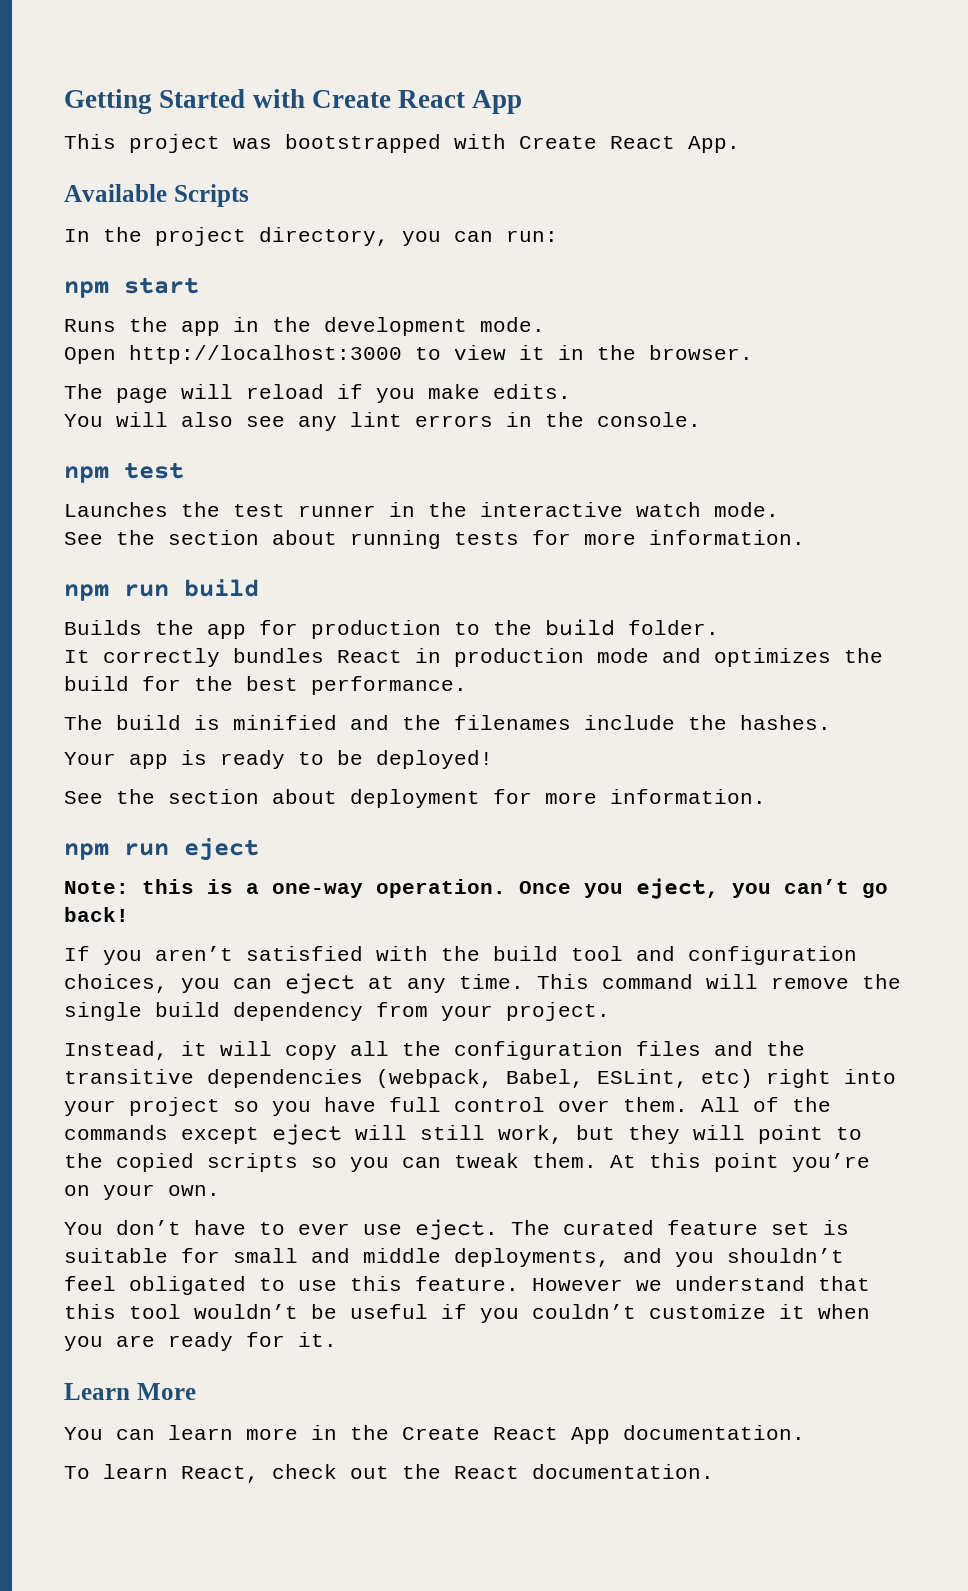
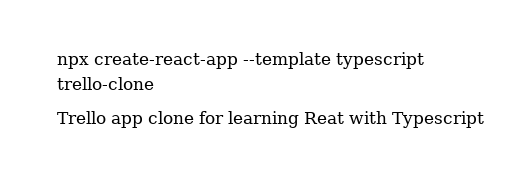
[64,89,523,114] [64,134,740,153] [64,184,249,207] [64,227,558,246] [64,277,199,298] [64,317,545,336] [64,345,753,364] [64,384,571,403] [64,412,701,431] [64,462,184,483] [64,502,779,517] [64,530,805,549] [64,579,259,601] [64,619,719,639] [64,648,883,667] [64,676,467,695] [64,715,831,730] [64,750,493,769] [64,789,766,808] [64,838,259,861] [64,878,888,899] [64,907,129,922] [64,946,857,965] [64,973,901,994] [64,1002,610,1021] [64,1041,805,1060] [64,1069,896,1088] [64,1097,831,1116] [64,1124,862,1145] [64,1153,870,1172] [64,1184,220,1200] [64,1219,849,1240] [64,1248,844,1267] [64,1276,870,1295] [64,1304,870,1323] [64,1332,337,1351] [64,1383,196,1400] [64,1425,805,1444] [64,1464,714,1483] Getting Started with Create React App // This project was bootstrapped with Create React App. // Available Scripts // In the project directory, you can run: // npm start // Runs the app in the development mode. // Open http://localhost:3000 to view it in the browser. // The page will reload if you make edits. // You will also see any lint errors in the console. // npm test // Launches the test runner in the interactive watch mode. // See the section about running tests for more information. // npm run build // Builds the app for production to the build folder. // It correctly bundles React in production mode and optimizes the build for the best performance. // The build is minified and the filenames include the hashes. // Your app is ready to be deployed! // See the section about deployment for more information. // npm run eject // Note: this is a one-way operation. Once you eject, you can’t go back! // If you aren’t satisfied with the build tool and configuration choices, you can eject at any time. This command will remove the single build dependency from your project. // Instead, it will copy all the configuration files and the transitive dependencies (webpack, Babel, ESLint, etc) right into your project so you have full control over them. All of the commands except eject will still work, but they will point to the copied scripts so you can tweak them. At this point you’re on your own. // You don’t have to ever use eject. The curated feature set is suitable for small and middle deployments, and you shouldn’t feel obligated to use this feature. However we understand that this tool wouldn’t be useful if you couldn’t customize it when you are ready for it. // Learn More // You can learn more in the Create React App documentation. // To learn React, check out the React documentation. -> [57,52,424,69] [57,77,154,90] [57,111,484,128] npx create-react-app --template typescript trello-clone // Trello app clone for learning Reat with Typescript

